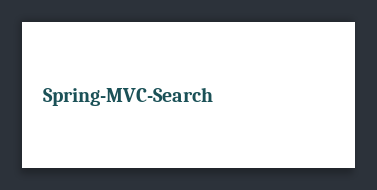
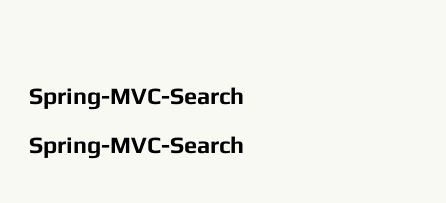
[43,87,213,106] Spring-MVC-Search -> [29,87,244,110] [29,136,244,159] Spring-MVC-Search // Spring-MVC-Search

